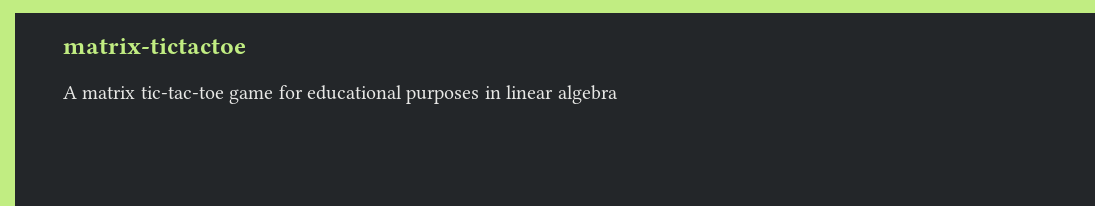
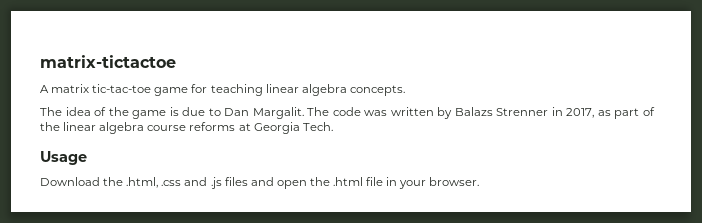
[307,85,618,104] educational purposes in linear algebra -> [210,84,405,96] [40,107,655,119] [40,122,333,134] [40,151,87,165] [40,177,480,189] teaching linear algebra concepts. // The idea of the game is due to Dan Margalit. The code was written by Balazs Strenner in 2017, as part of the linear algebra course reforms at Georgia Tech. // Usage // Download the .html, .css and .js files and open the .html file in your browser.

